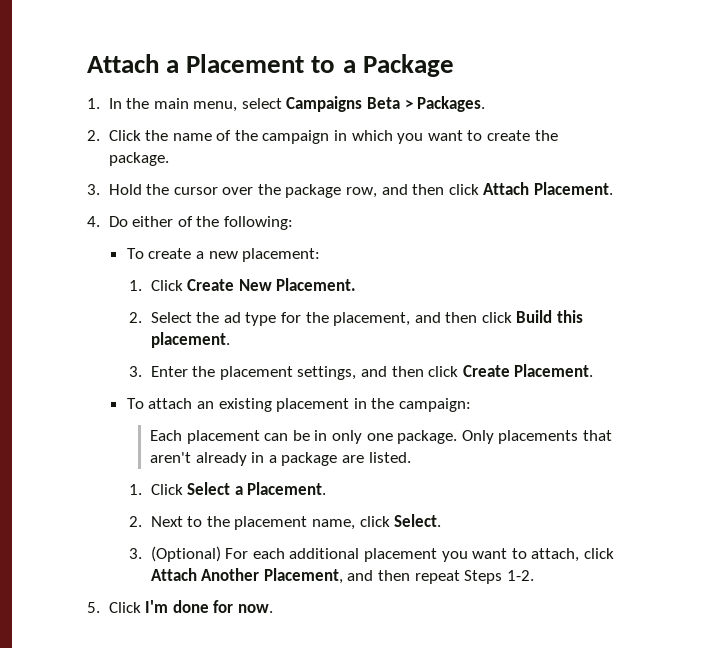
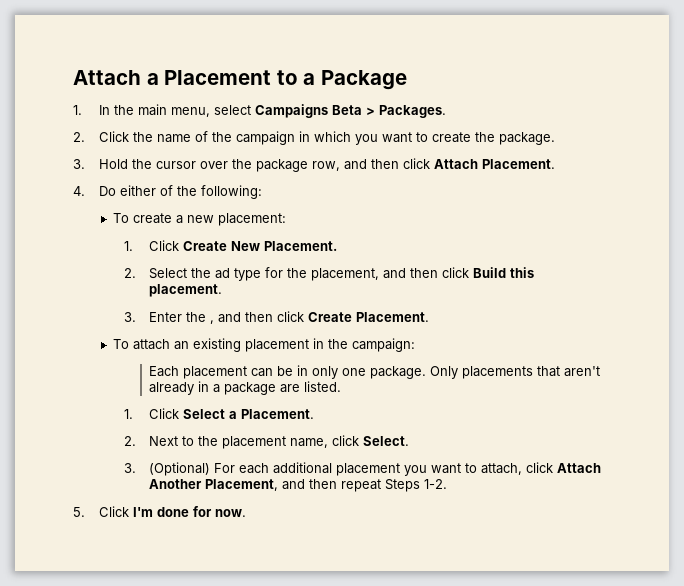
[219,366,357,380] placement settings, -> [210,320,215,324] ,

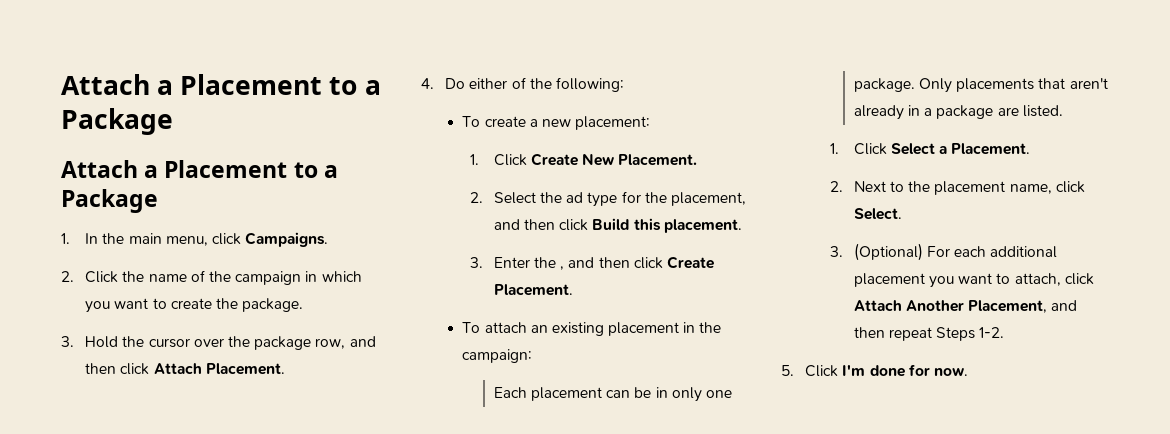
[73,70,407,90] Attach a Placement to a Package -> [61,74,381,95] [61,108,173,135] [61,160,338,178] [61,189,158,213] Attach a Placement to a Package // Attach a Placement to a Package
[213,104,446,118] select Campaigns Beta > Packages. -> [212,232,329,247] click Campaigns.

